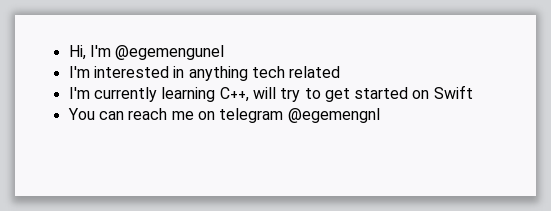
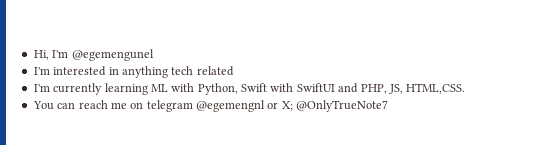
[219,85,473,102] C++, will try to get started on Swift -> [150,83,466,95] ML with Python, Swift with SwiftUI and PHP, JS, HTML,CSS.
(380, 115) none -> [267,100,389,112] or X; @OnlyTrueNote7

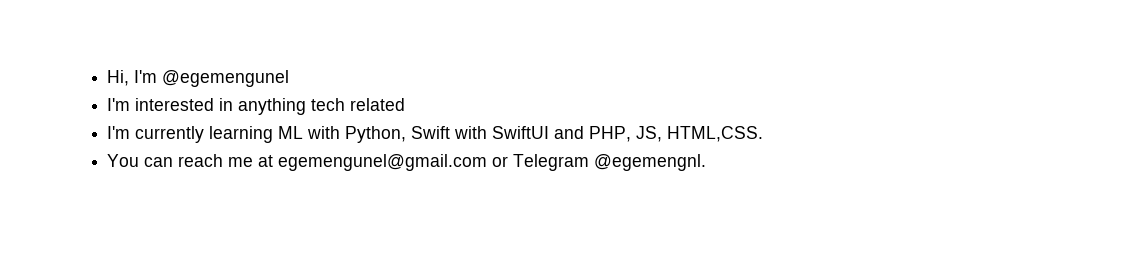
[130,100,389,112] on telegram @egemengnl or X; @OnlyTrueNote7 -> [258,154,707,171] at egemengunel@gmail.com or Telegram @egemengnl.

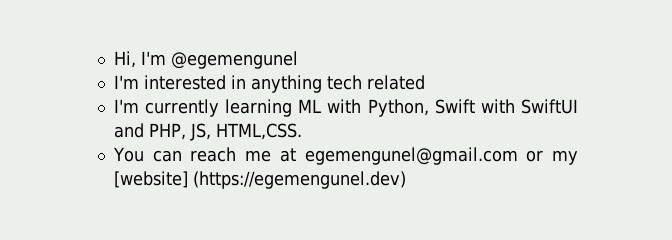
[513,154,707,171] Telegram @egemengnl. -> [552,150,578,165] [113,171,406,189] my [website] (https://egemengunel.dev)

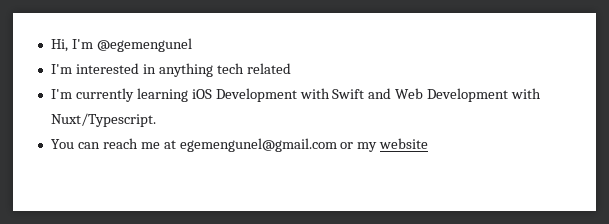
[298,99,578,117] [113,123,302,141] ML with Python, Swift with SwiftUI and PHP, JS, HTML,CSS. -> [191,88,542,102] [50,113,156,127] iOS Development with Swift and Web Development with Nuxt/Typescript.
[113,171,406,189] [website] (https://egemengunel.dev) -> [379,138,429,149] website

